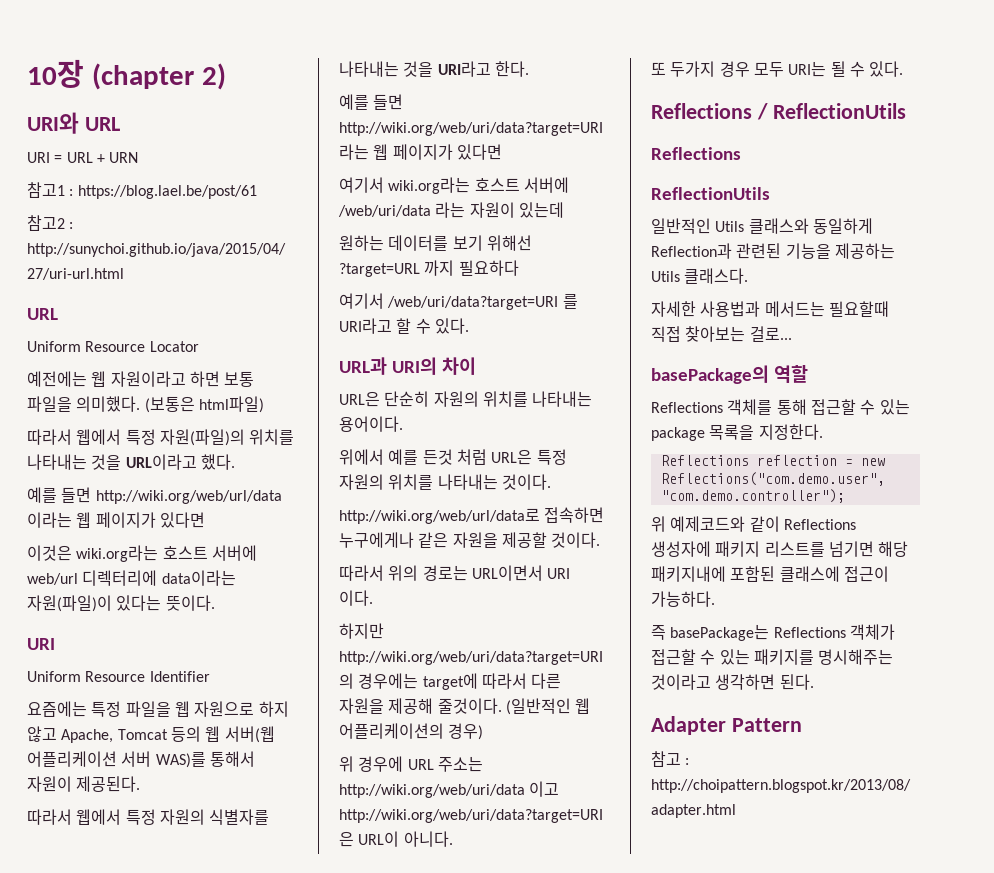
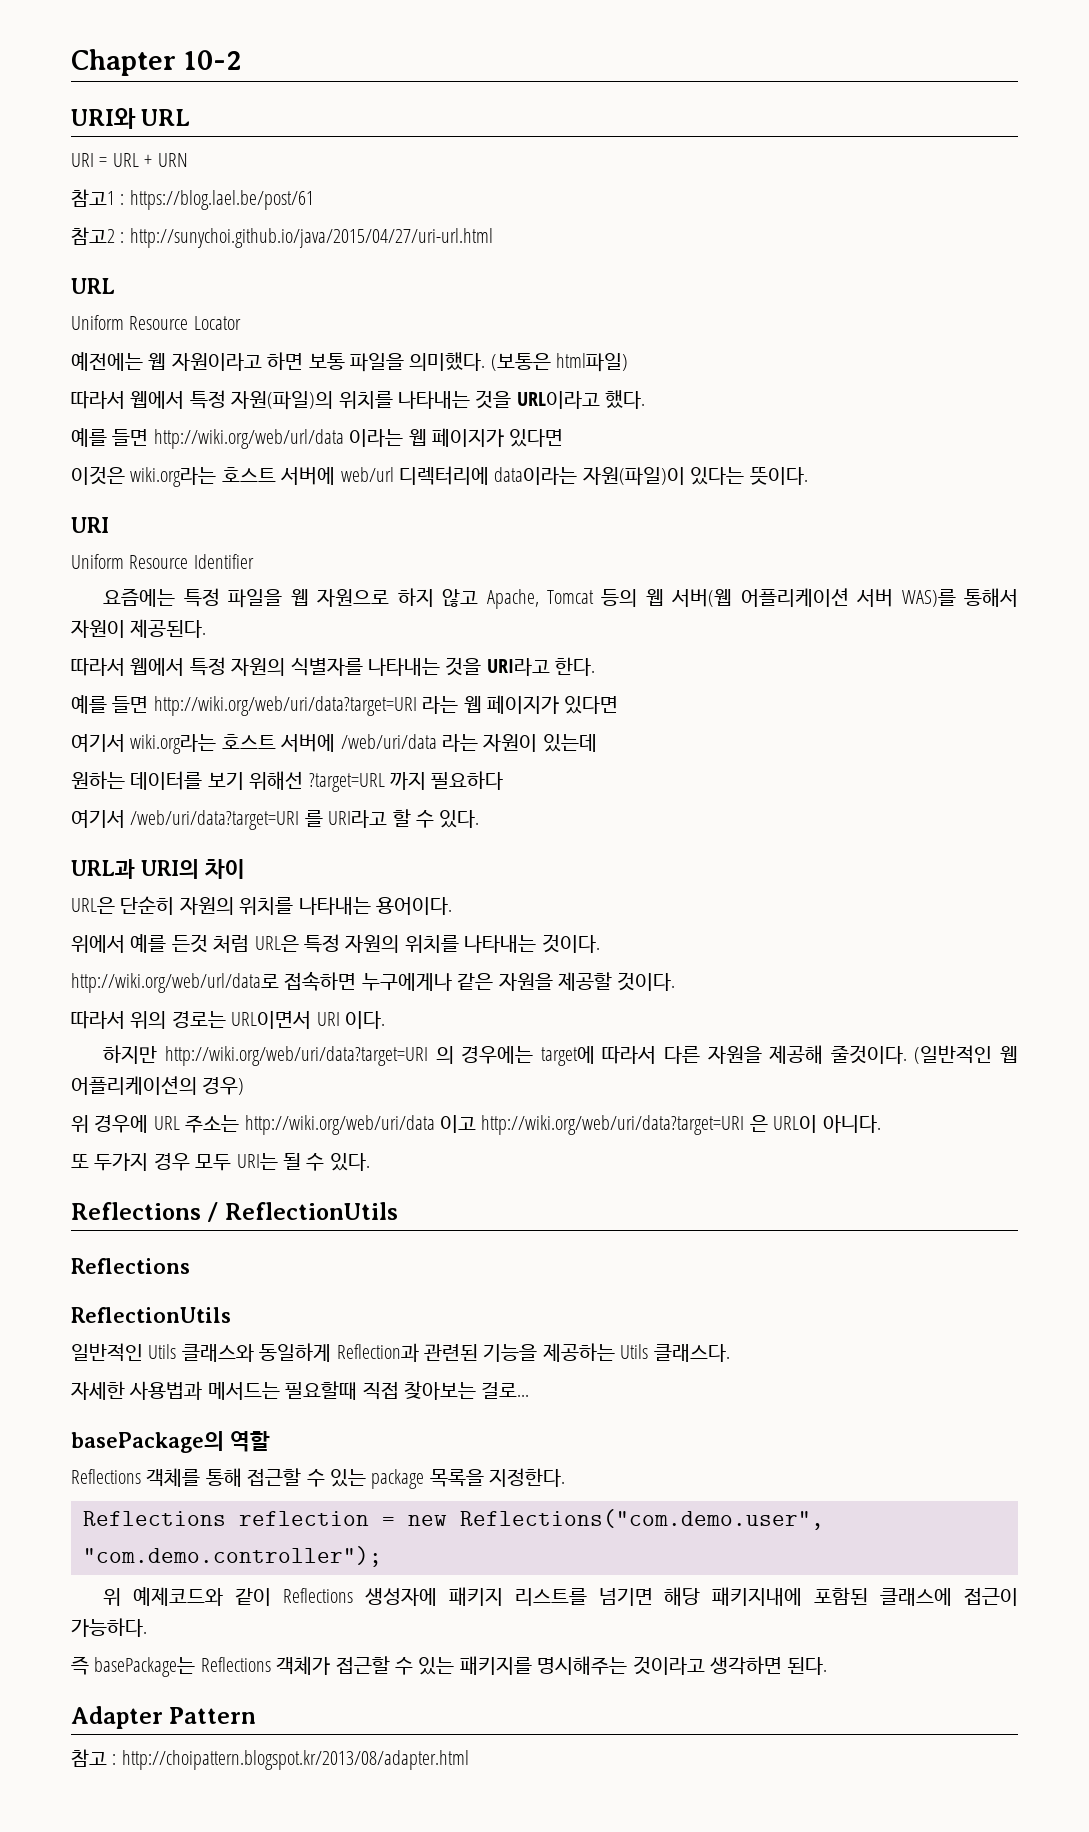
[27,59,226,90] 10장 (chapter 2) -> [71,49,241,76] Chapter 10-2

